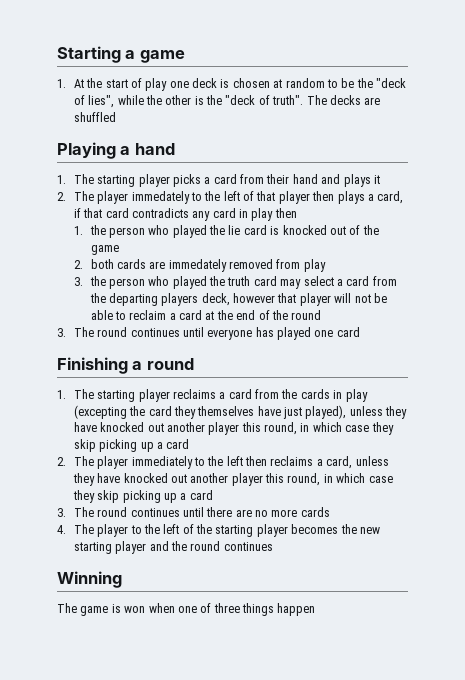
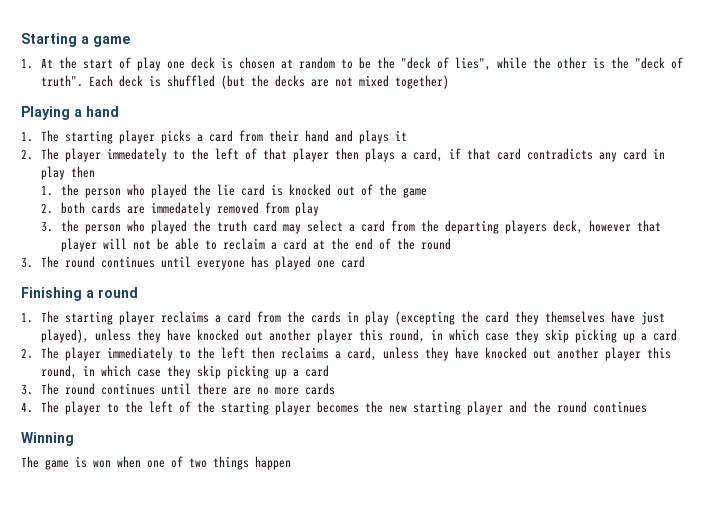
[306,95,381,105] [73,112,116,122] The decks are shuffled -> [88,75,449,89] Each deck is shuffled (but the decks are not mixed together)
[213,603,240,613] three -> [189,458,207,468] two

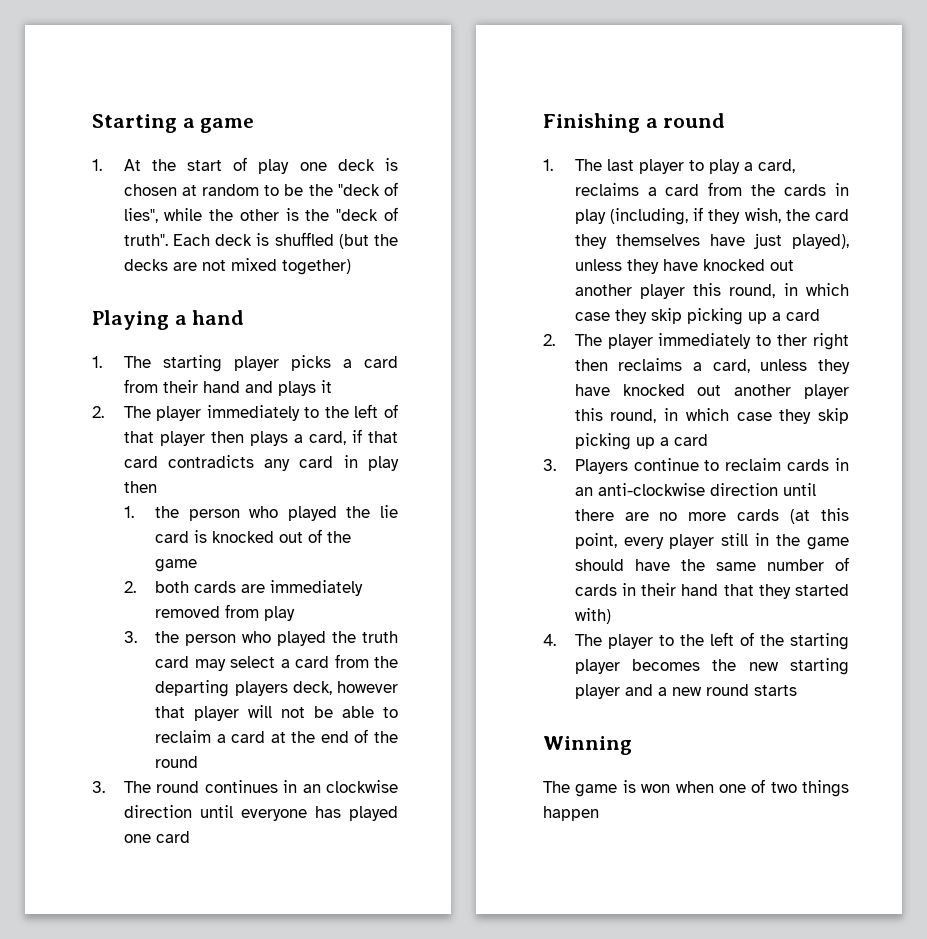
[106,148,167,162] immedately -> [206,405,300,421] immediately
[150,202,211,216] immedately -> [270,580,364,596] immediately
(155, 262) none -> [283,780,398,793] [123,805,192,818] in an clockwise direction
[64,311,155,325] starting player -> [606,159,795,174] last player to play a card,
[394,311,455,325] (excepting -> [609,207,781,225] (including, if they wish,
[196,347,245,359] the left -> [777,333,849,350] ther right
[40,383,155,395] The round continues -> [574,458,849,474] [574,483,778,496] Players continue to reclaim cards in an anti-clockwise direction
(335, 389) none -> [790,508,849,524] [574,533,849,550] [574,557,849,571] [574,583,849,599] [574,608,611,624] (at this point, every player still in the game should have the same number of cards in their hand that they started with)
[532,401,647,413] the round continues -> [657,684,797,696] a new round starts

